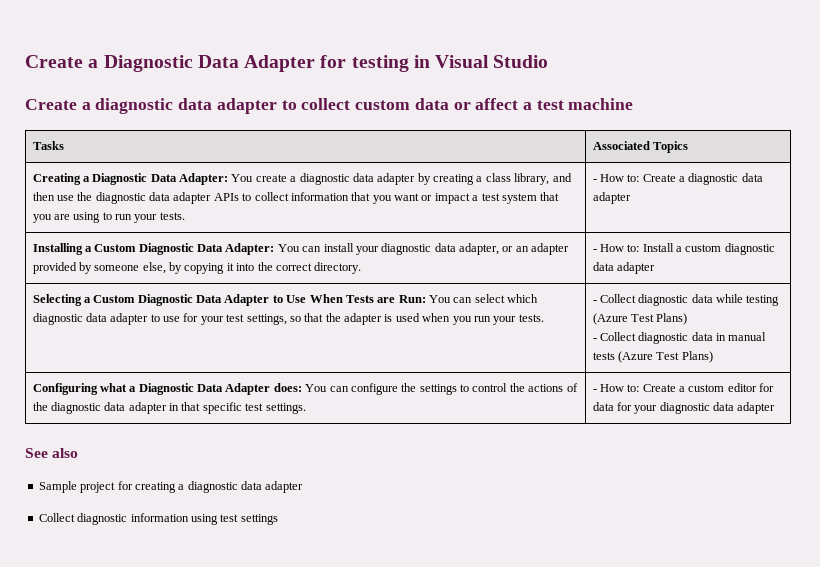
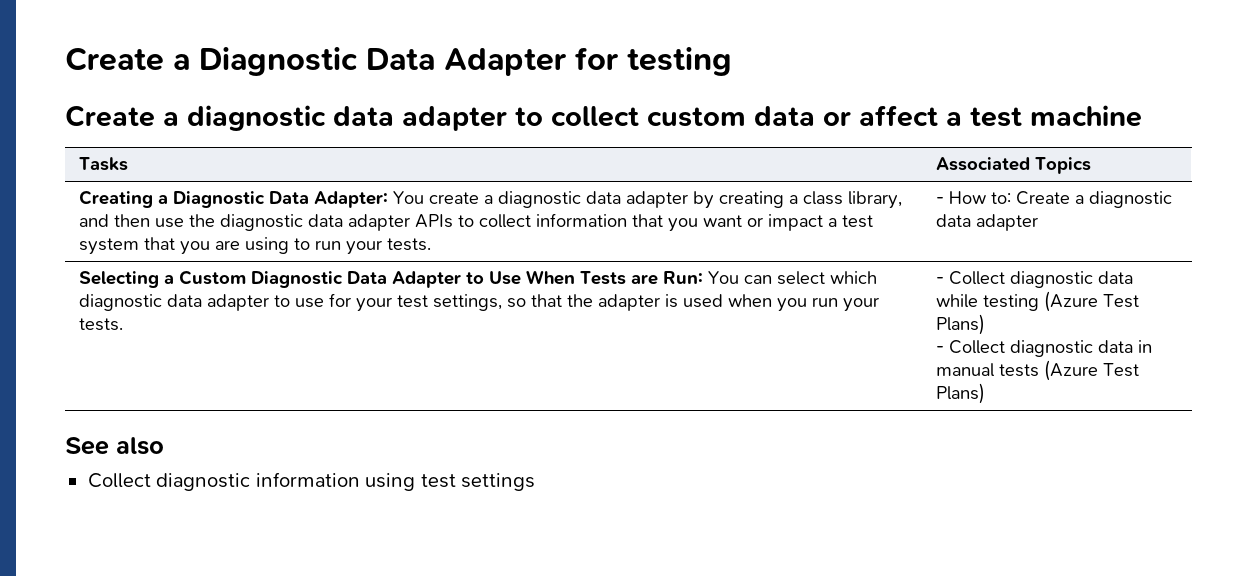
[413,55,549,68] in Visual Studio -> (732, 61) none
[32,243,570,255] [32,262,362,274] [592,243,775,255] [592,262,655,274] // Installing a Custom Diagnostic Data Adapter: You can install your diagnostic data adapter, or an adapter provided by someone else, by copying it into the correct directory. | - How to: Install a custom diagnostic data adapter -> (1039, 222) none
[32,383,578,395] [32,402,306,414] [592,383,775,392] [592,402,776,414] [25,448,79,458] [38,481,304,493] // Configuring what a Diagnostic Data Adapter does: You can configure the settings to control the actions of the diagnostic data adapter in that specific test settings. | - How to: Create a custom editor for data for your diagnostic data adapter // See also // Sample project for creating a diagnostic data adapter -> [65,437,164,455] // See also

